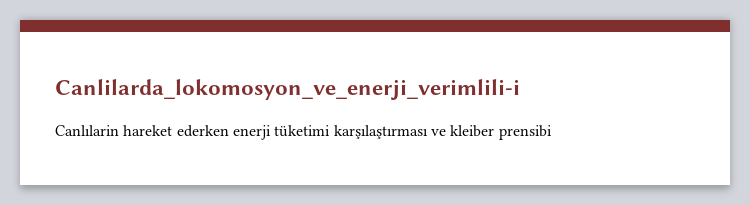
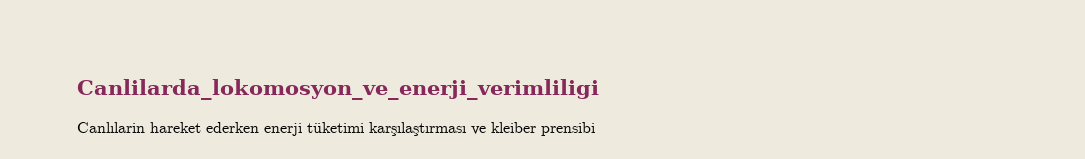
[55,79,520,100] Canlilarda_lokomosyon_ve_enerji_verimlili-i -> [77,79,599,100] Canlilarda_lokomosyon_ve_enerji_verimliligi

